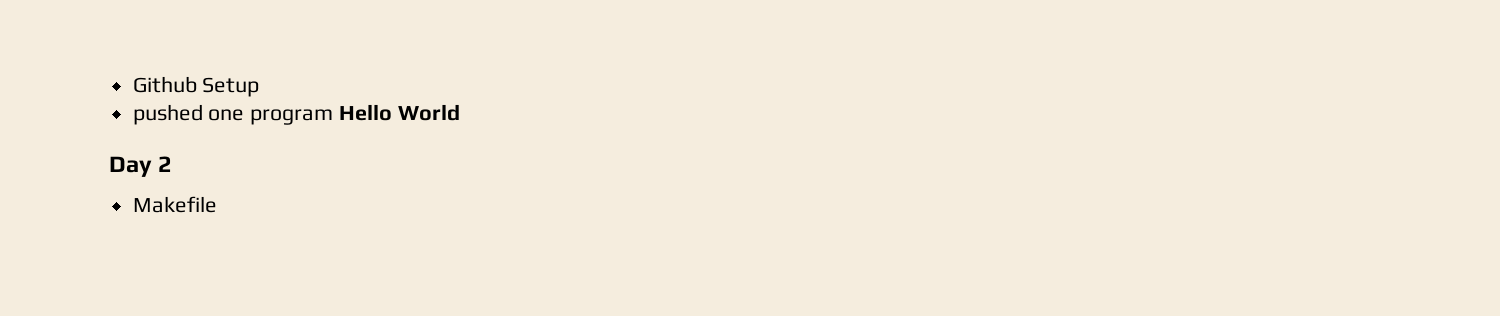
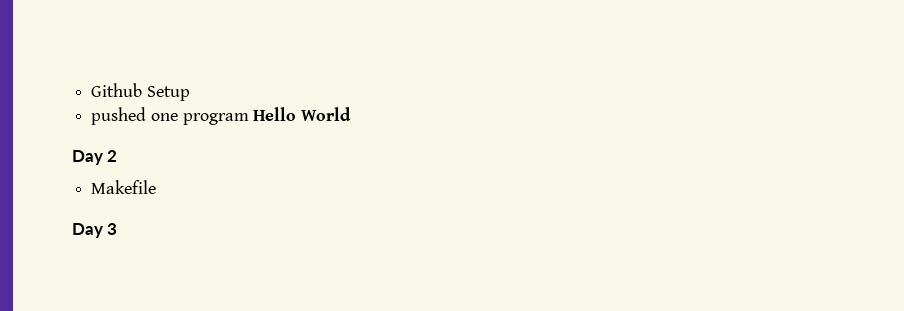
(217, 204) none -> [72,223,118,238] // Day 3

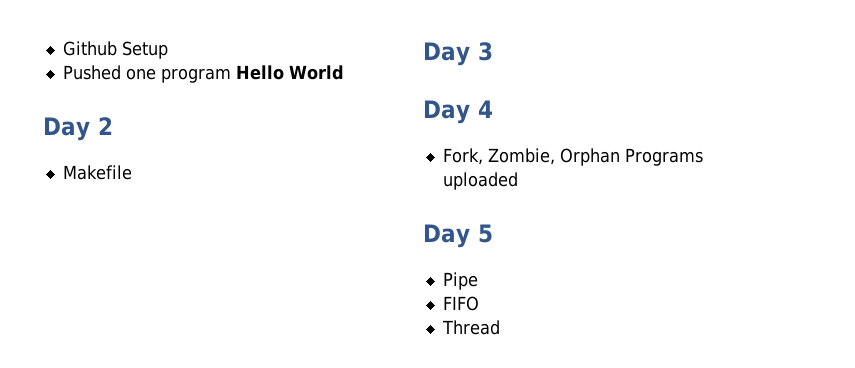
[91,107,147,125] pushed -> [62,65,121,80] Pushed
(118, 229) none -> [423,100,493,124] [442,148,703,166] [442,172,518,190] [423,224,493,248] [442,272,478,290] [442,296,479,311] [441,320,500,335] // Day 4 // Fork, Zombie, Orphan Programs uploaded // Day 5 // Pipe // FIFO // Thread

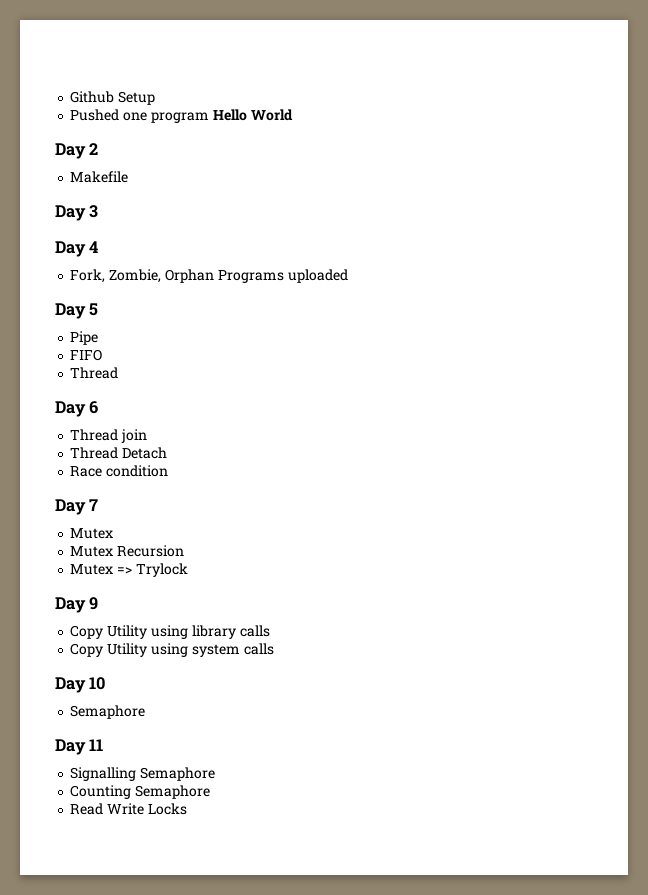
(500, 327) none -> [55,401,99,417] [70,429,148,443] [70,447,168,459] [70,465,169,477] [55,499,99,515] [70,528,114,539] [70,545,185,557] [70,563,188,577] [55,597,99,613] [70,625,270,639] [70,643,274,657] [55,677,106,693] [70,705,146,719] [55,739,104,755] [70,767,216,781] [70,785,211,799] [70,803,187,815] // Day 6 // Thread join // Thread Detach // Race condition // Day 7 // Mutex // Mutex Recursion // Mutex => Trylock // Day 9 // Copy Utility using library calls // Copy Utility using system calls // Day 10 // Semaphore // Day 11 // Signalling Semaphore // Counting Semaphore // Read Write Locks

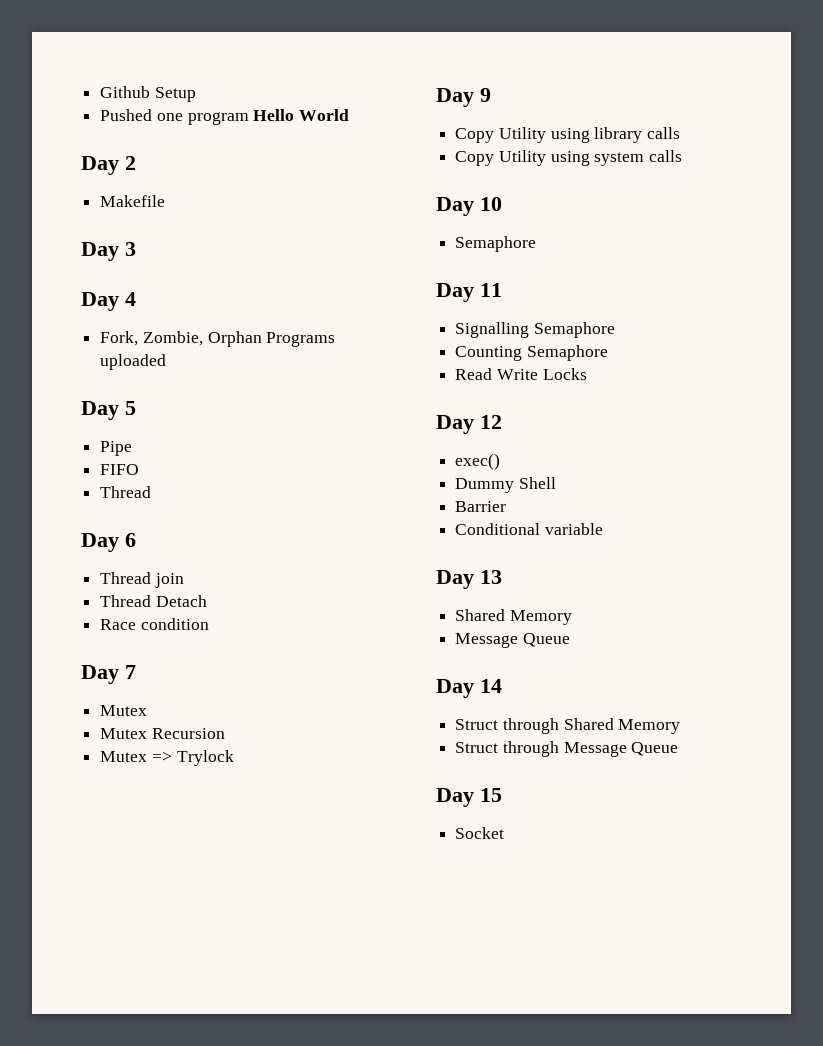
(187, 809) none -> [436,415,502,434] [455,453,501,470] [455,477,556,493] [455,501,507,512] [455,523,603,535] [436,570,502,589] [455,609,572,625] [455,633,570,648] [436,679,502,698] [455,718,681,734] [455,741,679,757] [436,788,502,807] [455,827,505,839] // Day 12 // exec() // Dummy Shell // Barrier // Conditional variable // Day 13 // Shared Memory // Message Queue // Day 14 // Struct through Shared Memory // Struct through Message Queue // Day 15 // Socket

